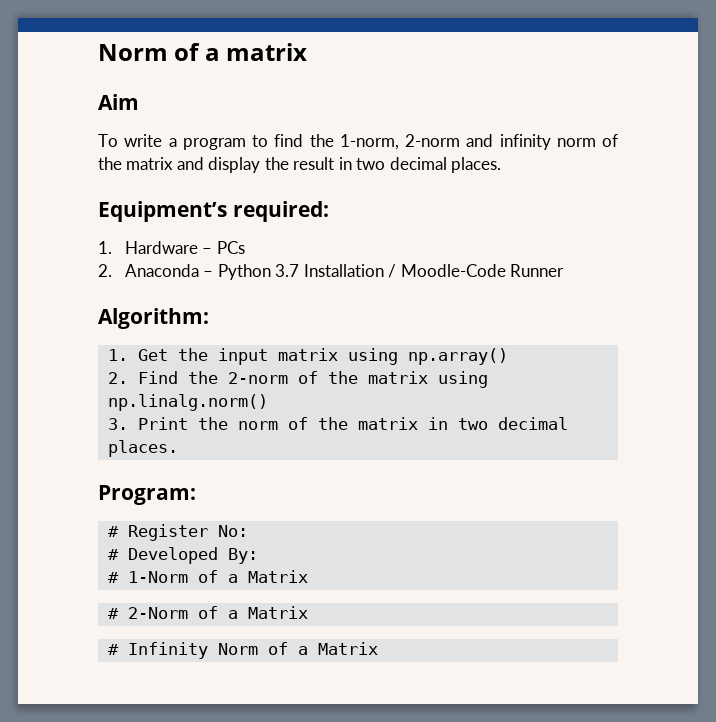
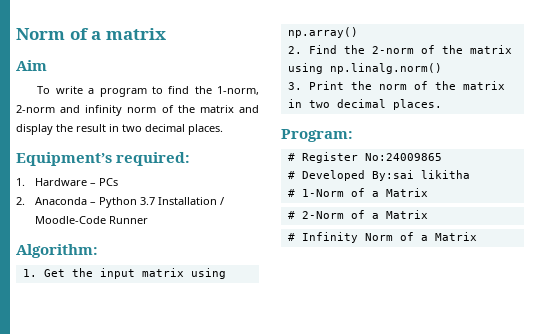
[217,525,248,537] No: -> [364,153,442,161] No:24009865
[227,548,258,564] By: -> [371,170,470,181] By:sai likitha

